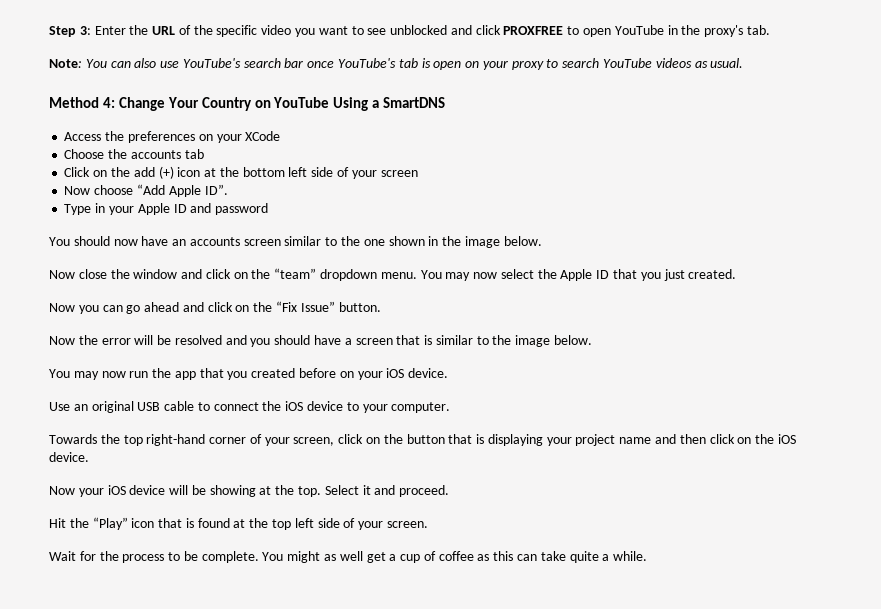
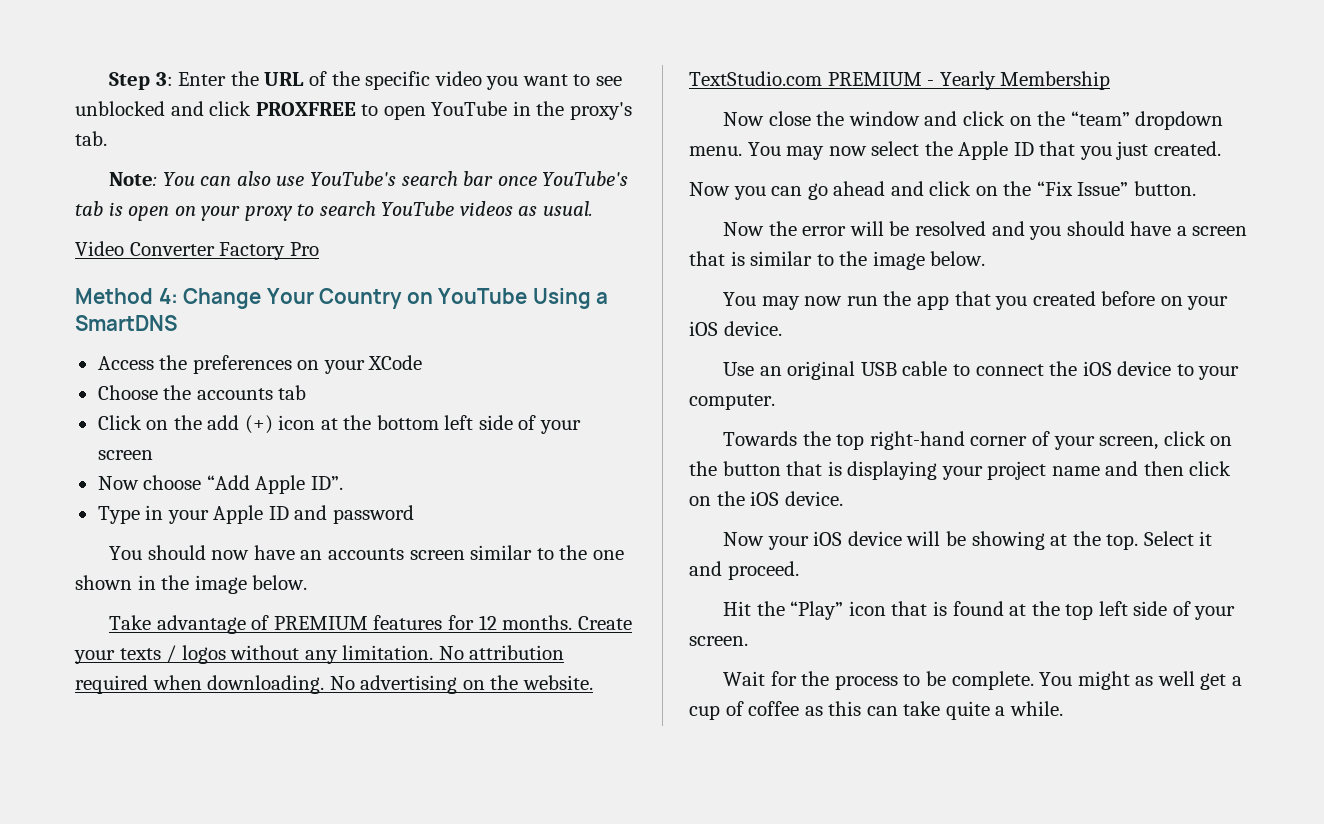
(744, 63) none -> [75,241,319,260] // Video Converter Factory Pro
(542, 241) none -> [109,615,632,634] [74,645,565,664] [75,675,593,694] [689,71,1111,90] // Take advantage of PREMIUM features for 12 months. Create your texts / logos without any limitation. No attribution required when downloading. No advertising on the website. TextStudio.com PREMIUM - Yearly Membership

